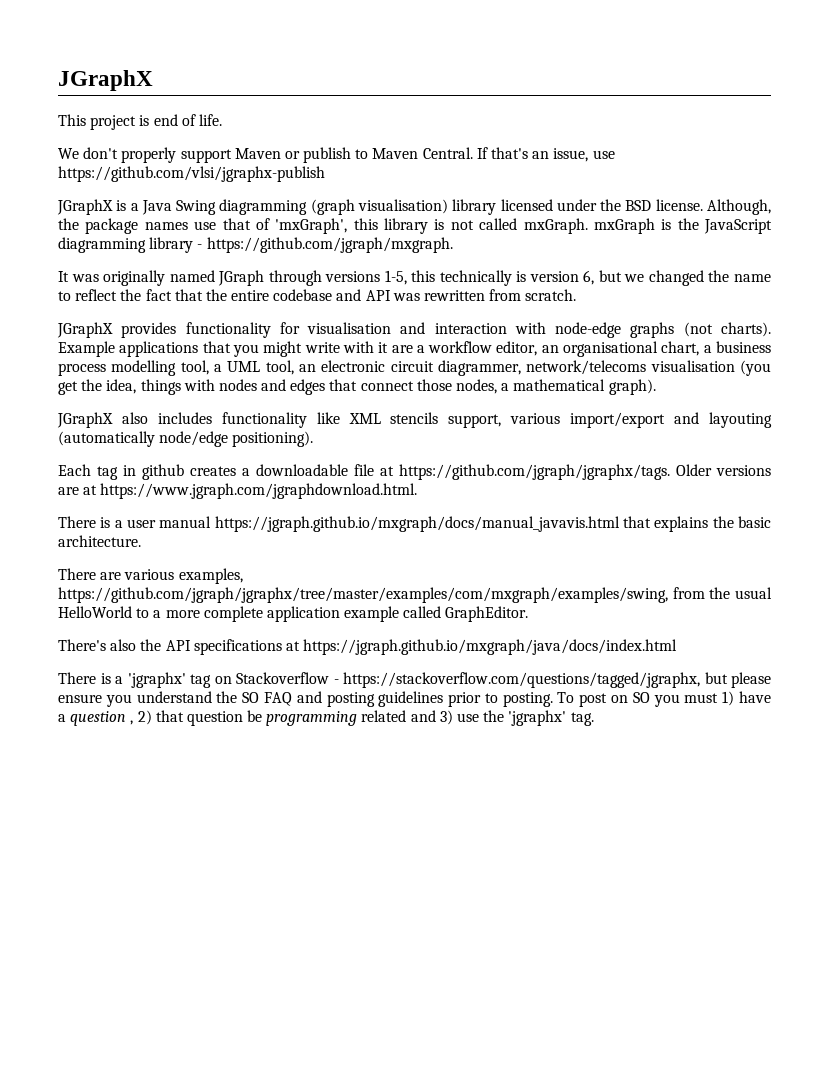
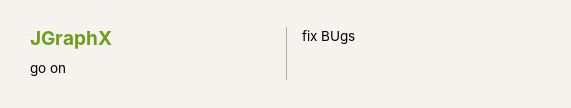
[58,114,222,130] [58,147,615,163] [58,166,325,182] [57,199,772,215] [58,218,772,234] [58,237,453,253] [58,270,771,286] [58,289,577,301] [57,322,771,338] [58,341,771,357] [58,360,771,376] [58,379,656,395] [57,412,772,428] [58,431,314,447] [58,464,771,480] [58,483,418,499] [58,516,772,532] [58,535,141,547] [58,568,243,584] [58,587,772,603] [58,606,529,622] [58,639,678,655] [58,672,771,688] [58,691,771,707] [58,710,594,726] This project is end of life. // We don't properly support Maven or publish to Maven Central. If that's an issue, use https://github.com/vlsi/jgraphx-publish // JGraphX is a Java Swing diagramming (graph visualisation) library licensed under the BSD license. Although, the package names use that of 'mxGraph', this library is not called mxGraph. mxGraph is the JavaScript diagramming library - https://github.com/jgraph/mxgraph. // It was originally named JGraph through versions 1-5, this technically is version 6, but we changed the name to reflect the fact that the entire codebase and API was rewritten from scratch. // JGraphX provides functionality for visualisation and interaction with node-edge graphs (not charts). Example applications that you might write with it are a workflow editor, an organisational chart, a business process modelling tool, a UML tool, an electronic circuit diagrammer, network/telecoms visualisation (you get the idea, things with nodes and edges that connect those nodes, a mathematical graph). // JGraphX also includes functionality like XML stencils support, various import/export and layouting (automatically node/edge positioning). // Each tag in github creates a downloadable file at https://github.com/jgraph/jgraphx/tags. Older versions are at https://www.jgraph.com/jgraphdownload.html. // There is a user manual https://jgraph.github.io/mxgraph/docs/manual_javavis.html that explains the basic architecture. // There are various examples, https://github.com/jgraph/jgraphx/tree/master/examples/com/mxgraph/examples/swing, from the usual HelloWorld to a more complete application example called GraphEditor. // There's also the API specifications at https://jgraph.github.io/mxgraph/java/docs/index.html // There is a 'jgraphx' tag on Stackoverflow - https://stackoverflow.com/questions/tagged/jgraphx, but please ensure you understand the SO FAQ and posting guidelines prior to posting. To post on SO you must 1) have a question , 2) that question be programming related and 3) use the 'jgraphx' tag. -> [30,65,66,76] [302,30,355,44] go on // fix BUgs

